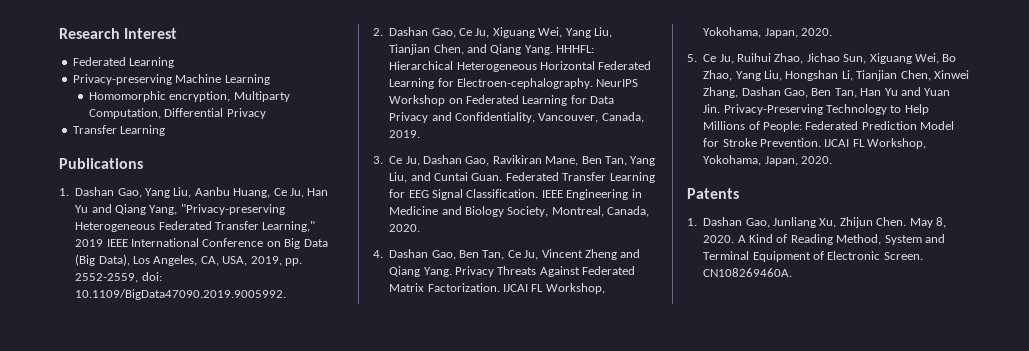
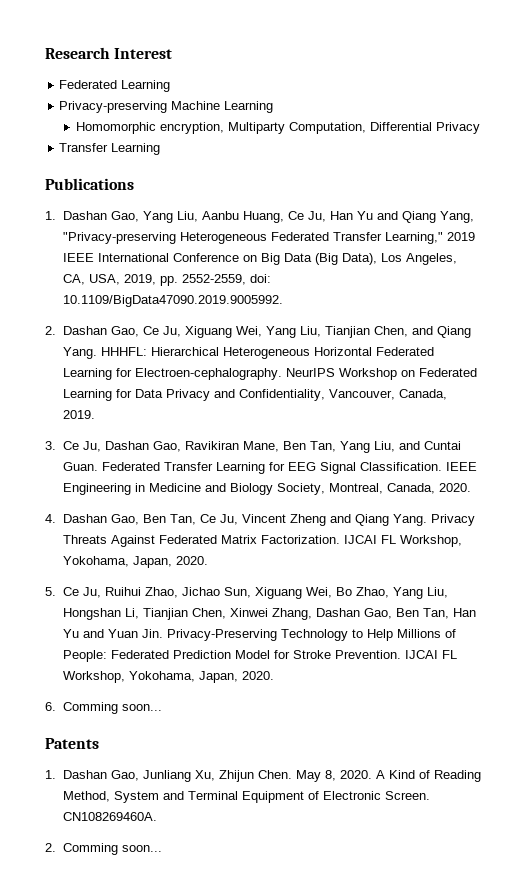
(832, 160) none -> [45,702,162,714] // 6. Comming soon...
(793, 272) none -> [45,843,162,855] // 2. Comming soon...

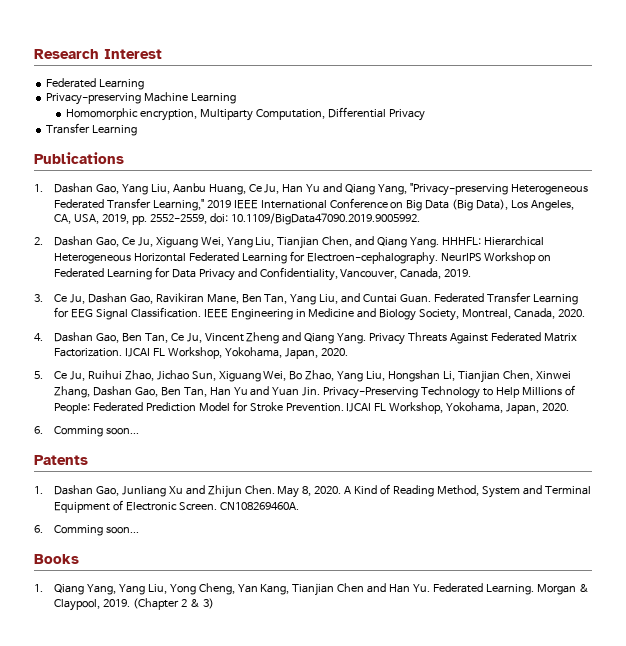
[194,770,215,781] Xu, -> [168,485,205,495] Xu and
[45,843,162,855] 2. Comming soon... -> [34,525,139,536] [34,554,79,564] [34,583,590,596] [53,598,214,611] 6. Comming soon... // Books // 1. Qiang Yang, Yang Liu, Yong Cheng, Yan Kang, Tianjian Chen and Han Yu. Federated Learning. Morgan & Claypool, 2019. (Chapter 2 & 3)

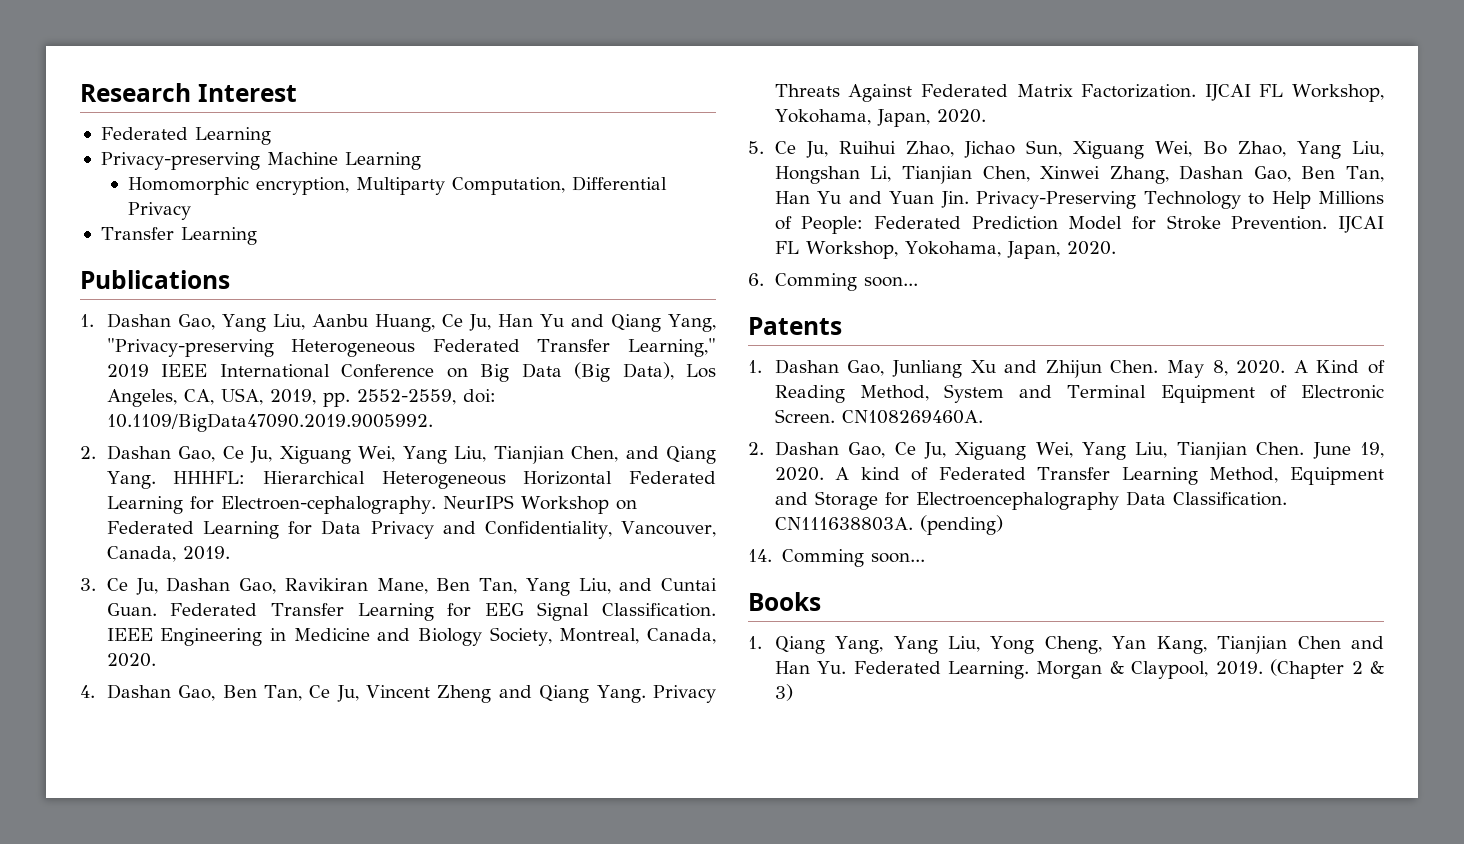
[34,525,43,533] 6. -> [748,441,1384,460] [774,467,1384,485] [774,491,1287,510] [774,515,1003,535] [748,549,772,562] 2. Dashan Gao, Ce Ju, Xiguang Wei, Yang Liu, Tianjian Chen. June 19, 2020. A kind of Federated Transfer Learning Method, Equipment and Storage for Electroencephalography Data Classification. CN111638803A. (pending) // 14.

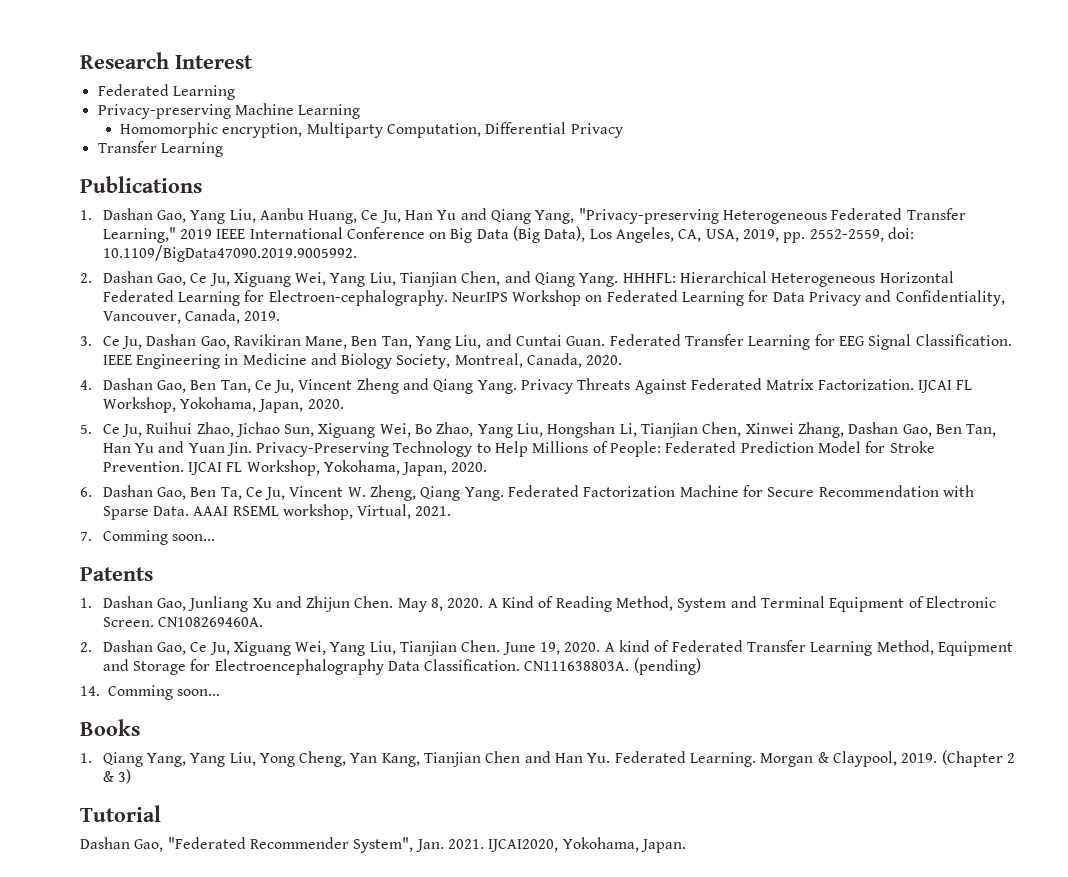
(764, 279) none -> [102,485,974,501] [102,504,452,520] [80,532,92,541] Dashan Gao, Ben Ta, Ce Ju, Vincent W. Zheng, Qiang Yang. Federated Factorization Machine for Secure Recommendation with Sparse Data. AAAI RSEML workshop, Virtual, 2021. // 7.
(793, 692) none -> [80,805,161,822] [80,837,686,853] // Tutorial // Dashan Gao, "Federated Recommender System", Jan. 2021. IJCAI2020, Yokohama, Japan.

